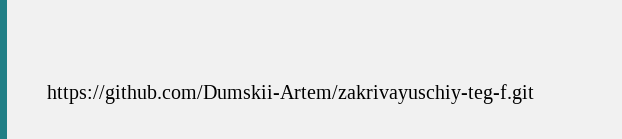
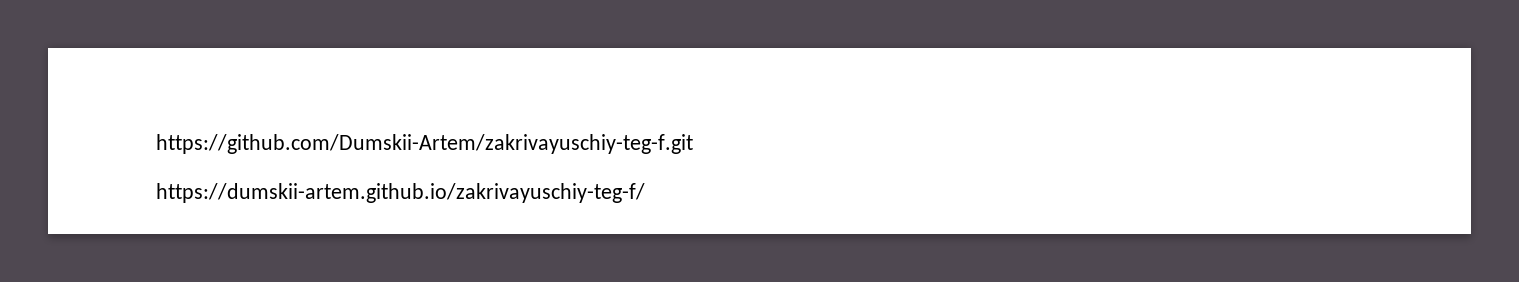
(534, 94) none -> [156,183,645,203] // https://dumskii-artem.github.io/zakrivayuschiy-teg-f/

